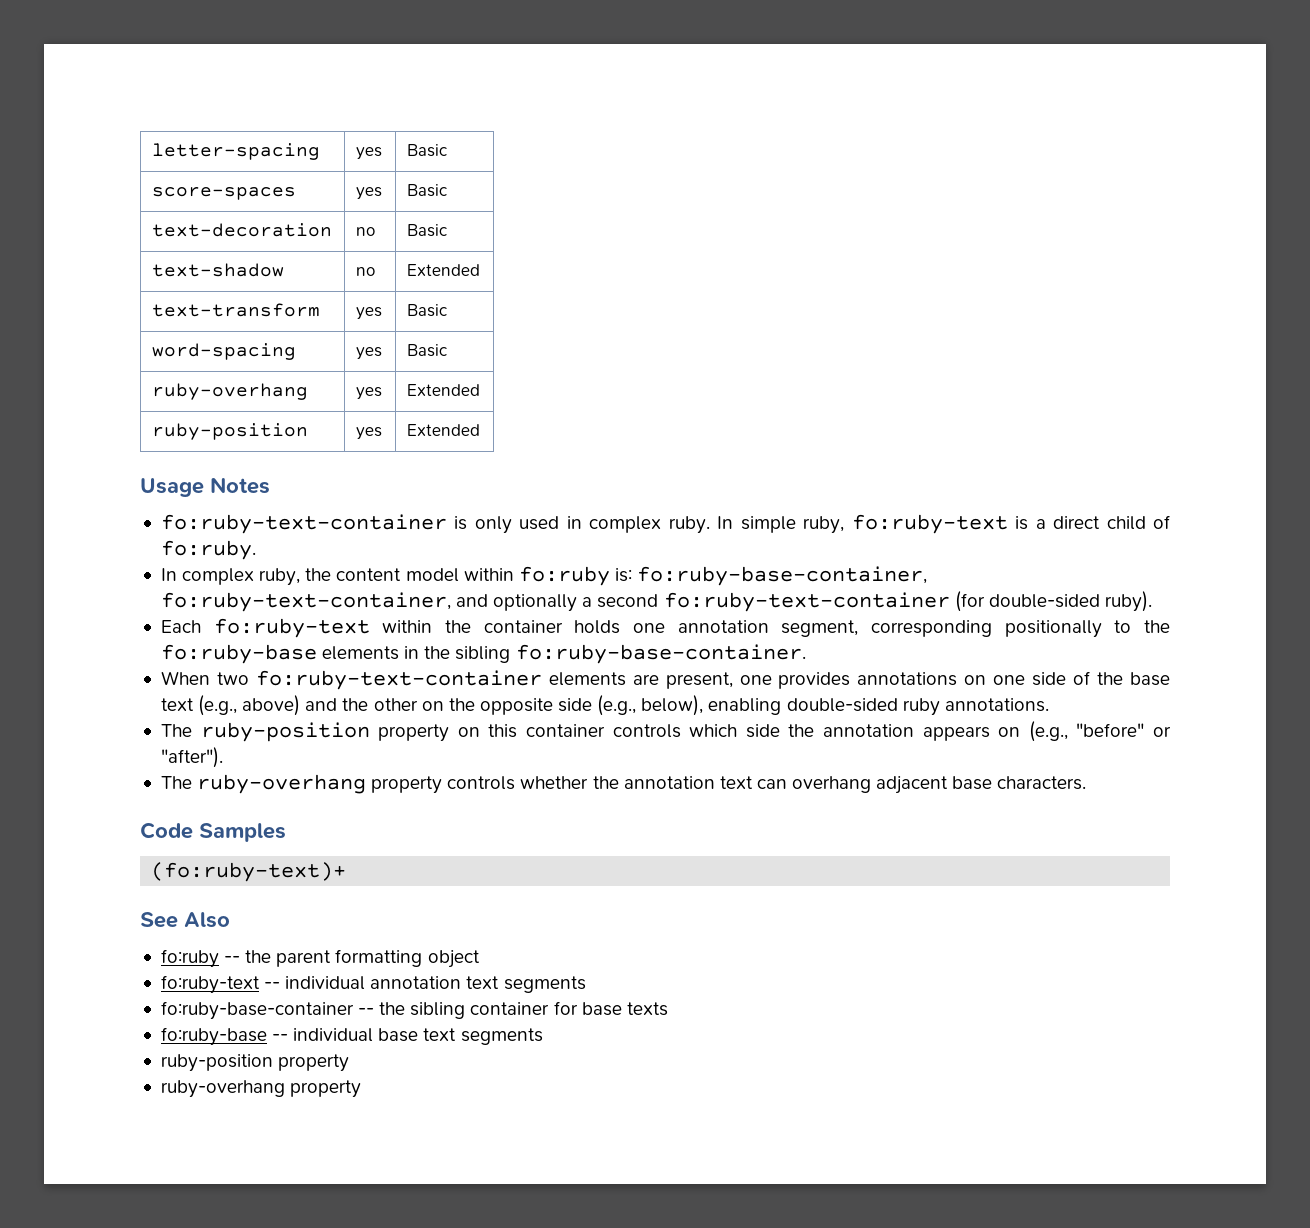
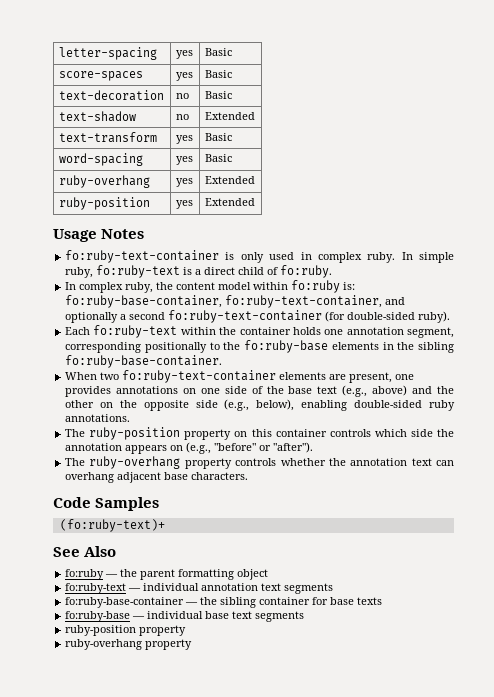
[224,956,241,963] -- -> [105,574,119,577] —
[264,982,281,989] -- -> [128,588,142,591] —
[358,1008,375,1015] -- -> [185,602,199,605] —
[272,1034,289,1041] -- -> [132,616,146,619] —

